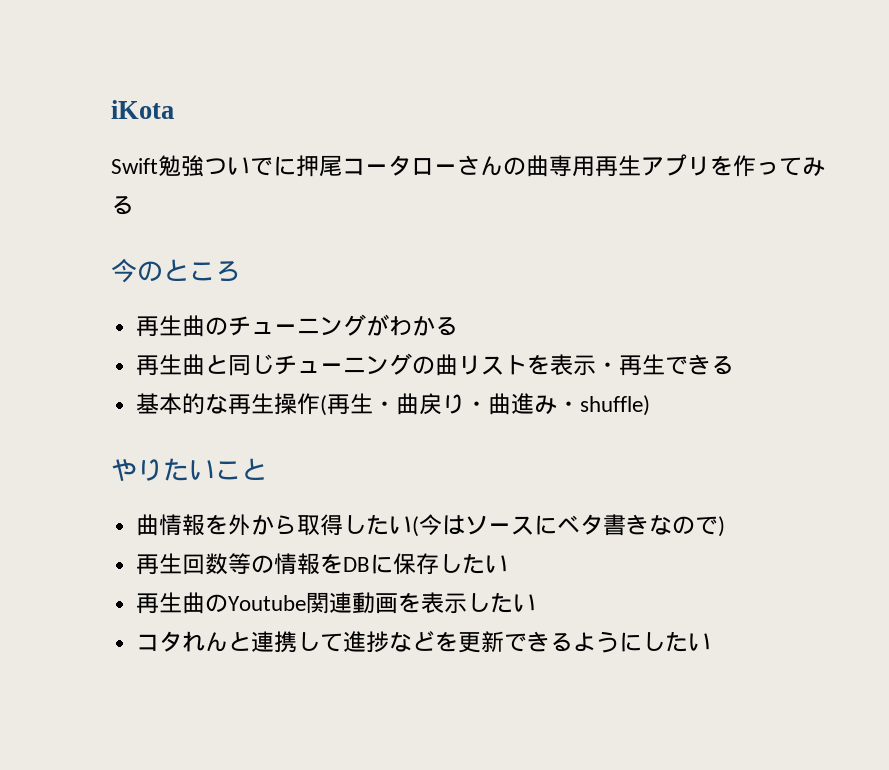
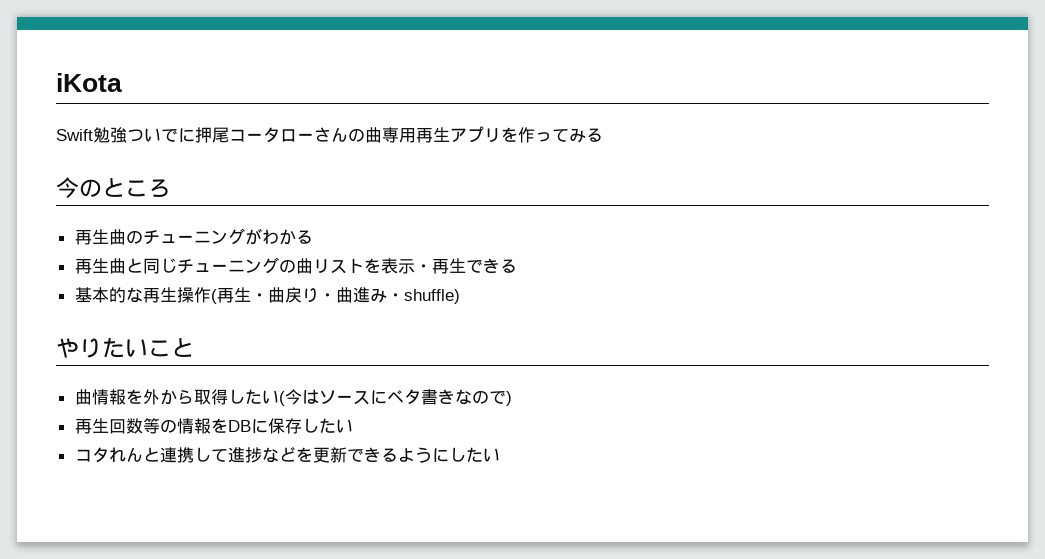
[136,592,537,614] // 再生曲のYoutube関連動画を表示したい -> (353, 426) none

